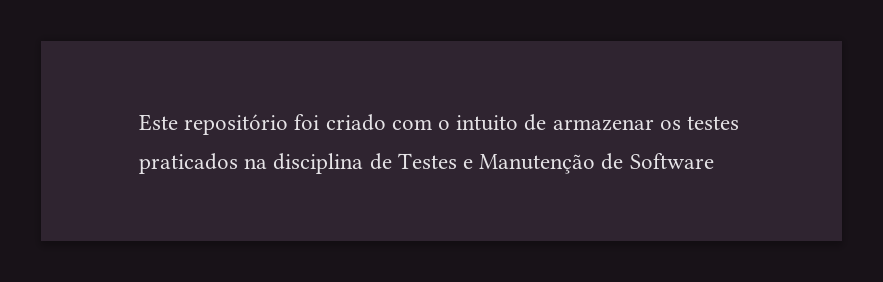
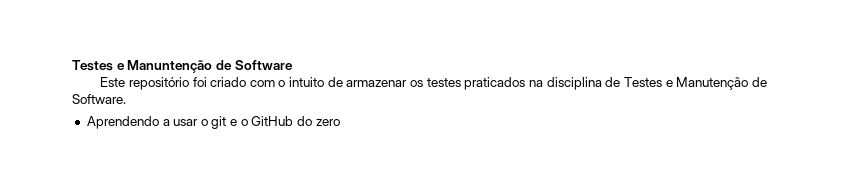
(139, 122) none -> [72,60,293,73] Testes e Manuntenção de Software //
[629,153,714,169] Software -> [72,94,126,104] [86,116,340,129] Software. // Aprendendo a usar o git e o GitHub do zero

